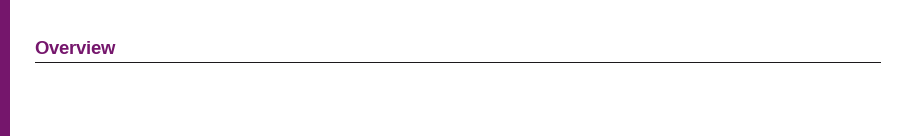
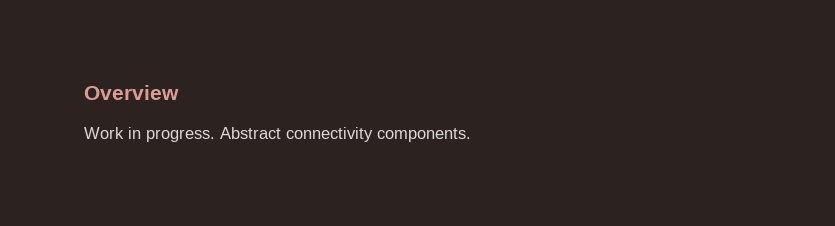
(116, 47) none -> [84,127,471,142] // Work in progress. Abstract connectivity components.

